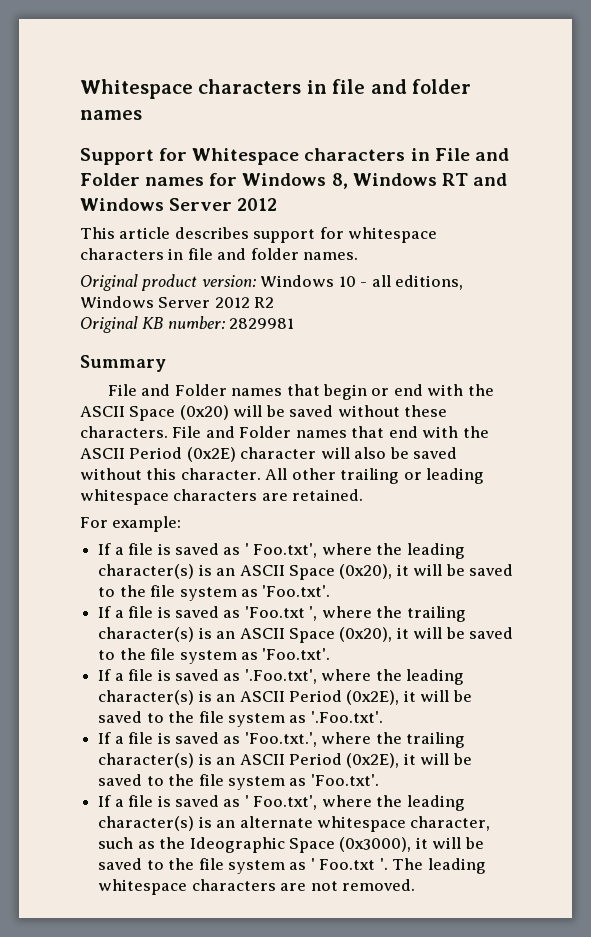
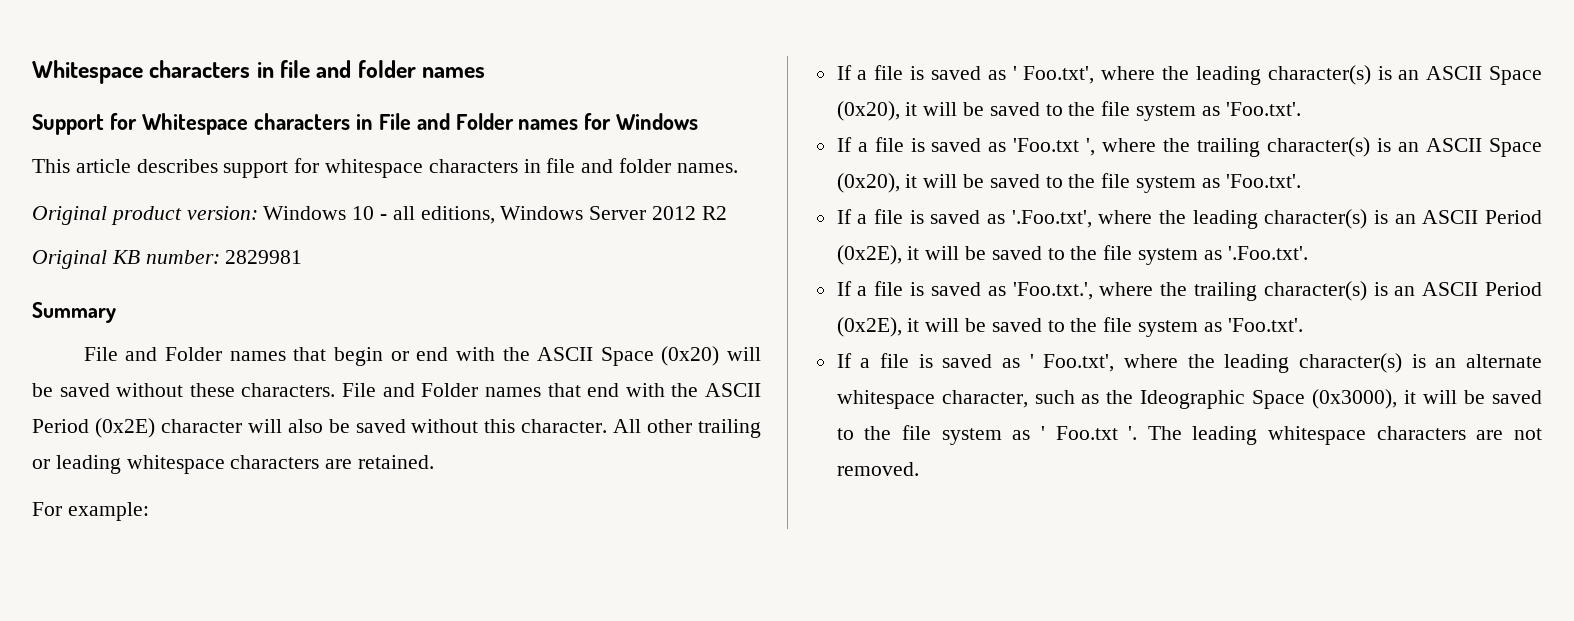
[331,173,507,189] [80,198,278,211] 8, Windows RT and Windows Server 2012 -> (699, 121) none

